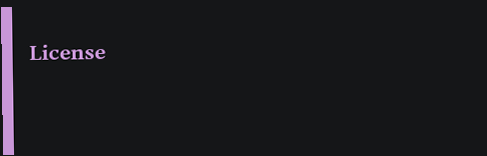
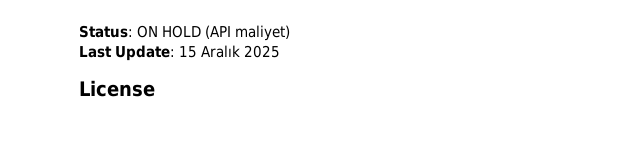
(29, 52) none -> [79,25,290,41] [79,45,280,61] Status: ON HOLD (API maliyet) // Last Update: 15 Aralık 2025 //

